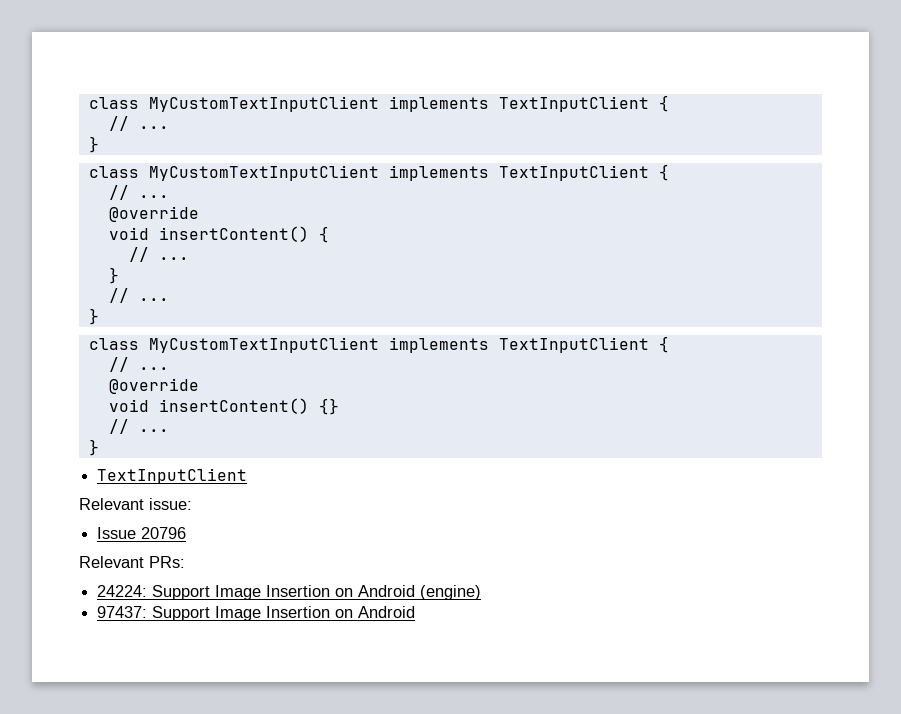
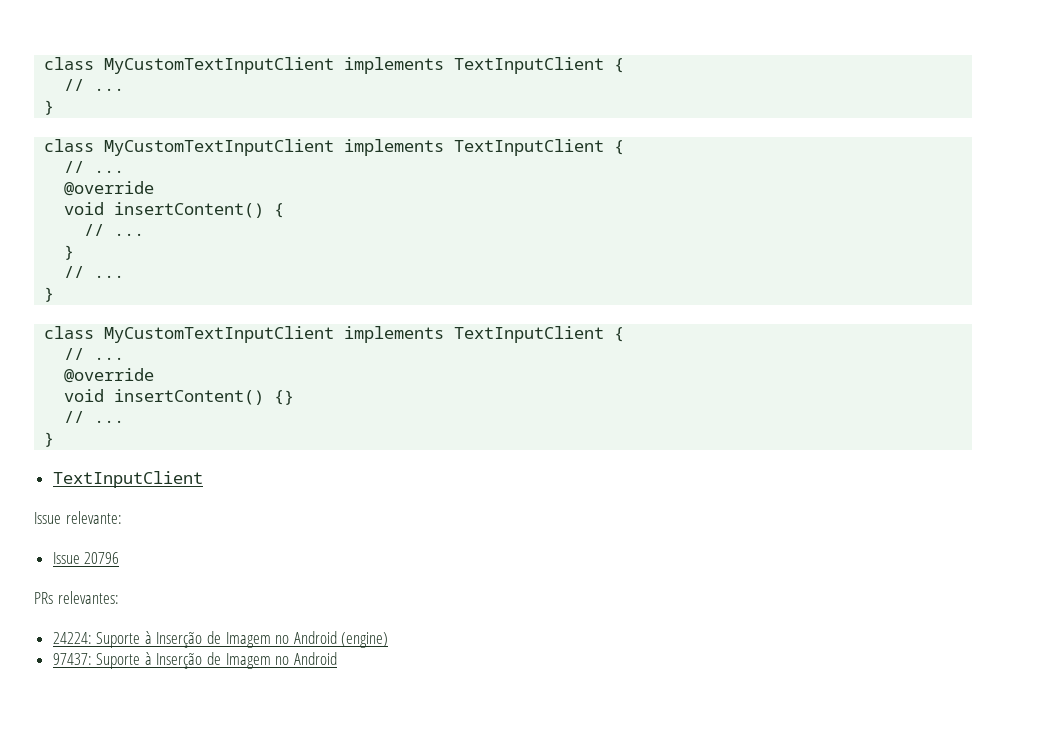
[79,498,192,510] Relevant issue: -> [34,511,122,524] Issue relevante:
[79,556,185,568] Relevant PRs: -> [34,591,119,604] PRs relevantes:
[152,585,482,600] [97,606,354,621] Support Image Insertion on Android (engine) // 97437: Support Image Insertion on -> [96,631,389,648] [52,652,290,669] Suporte à Inserção de Imagem no Android (engine) // 97437: Suporte à Inserção de Imagem no

